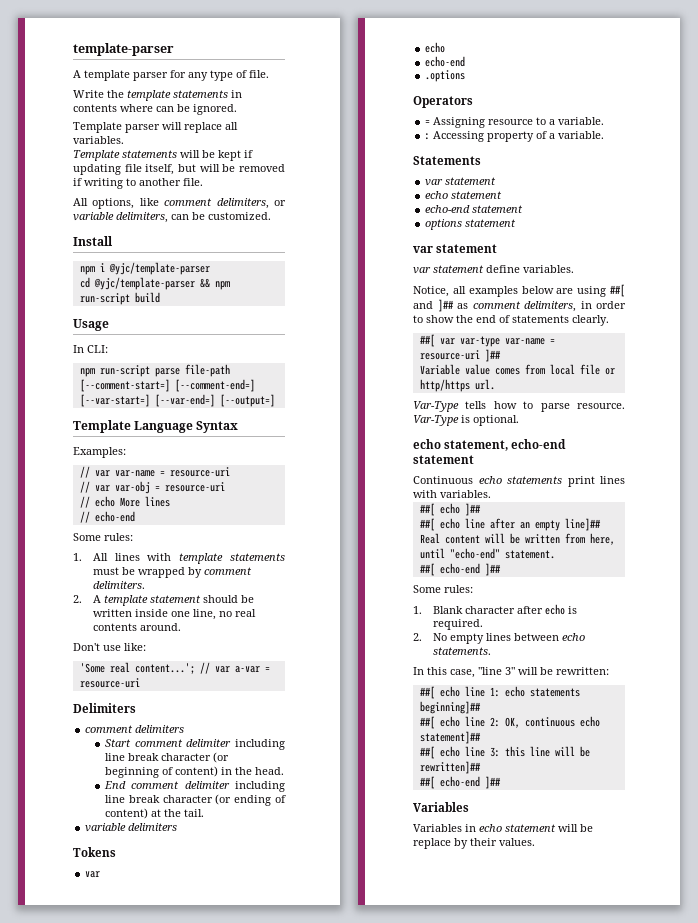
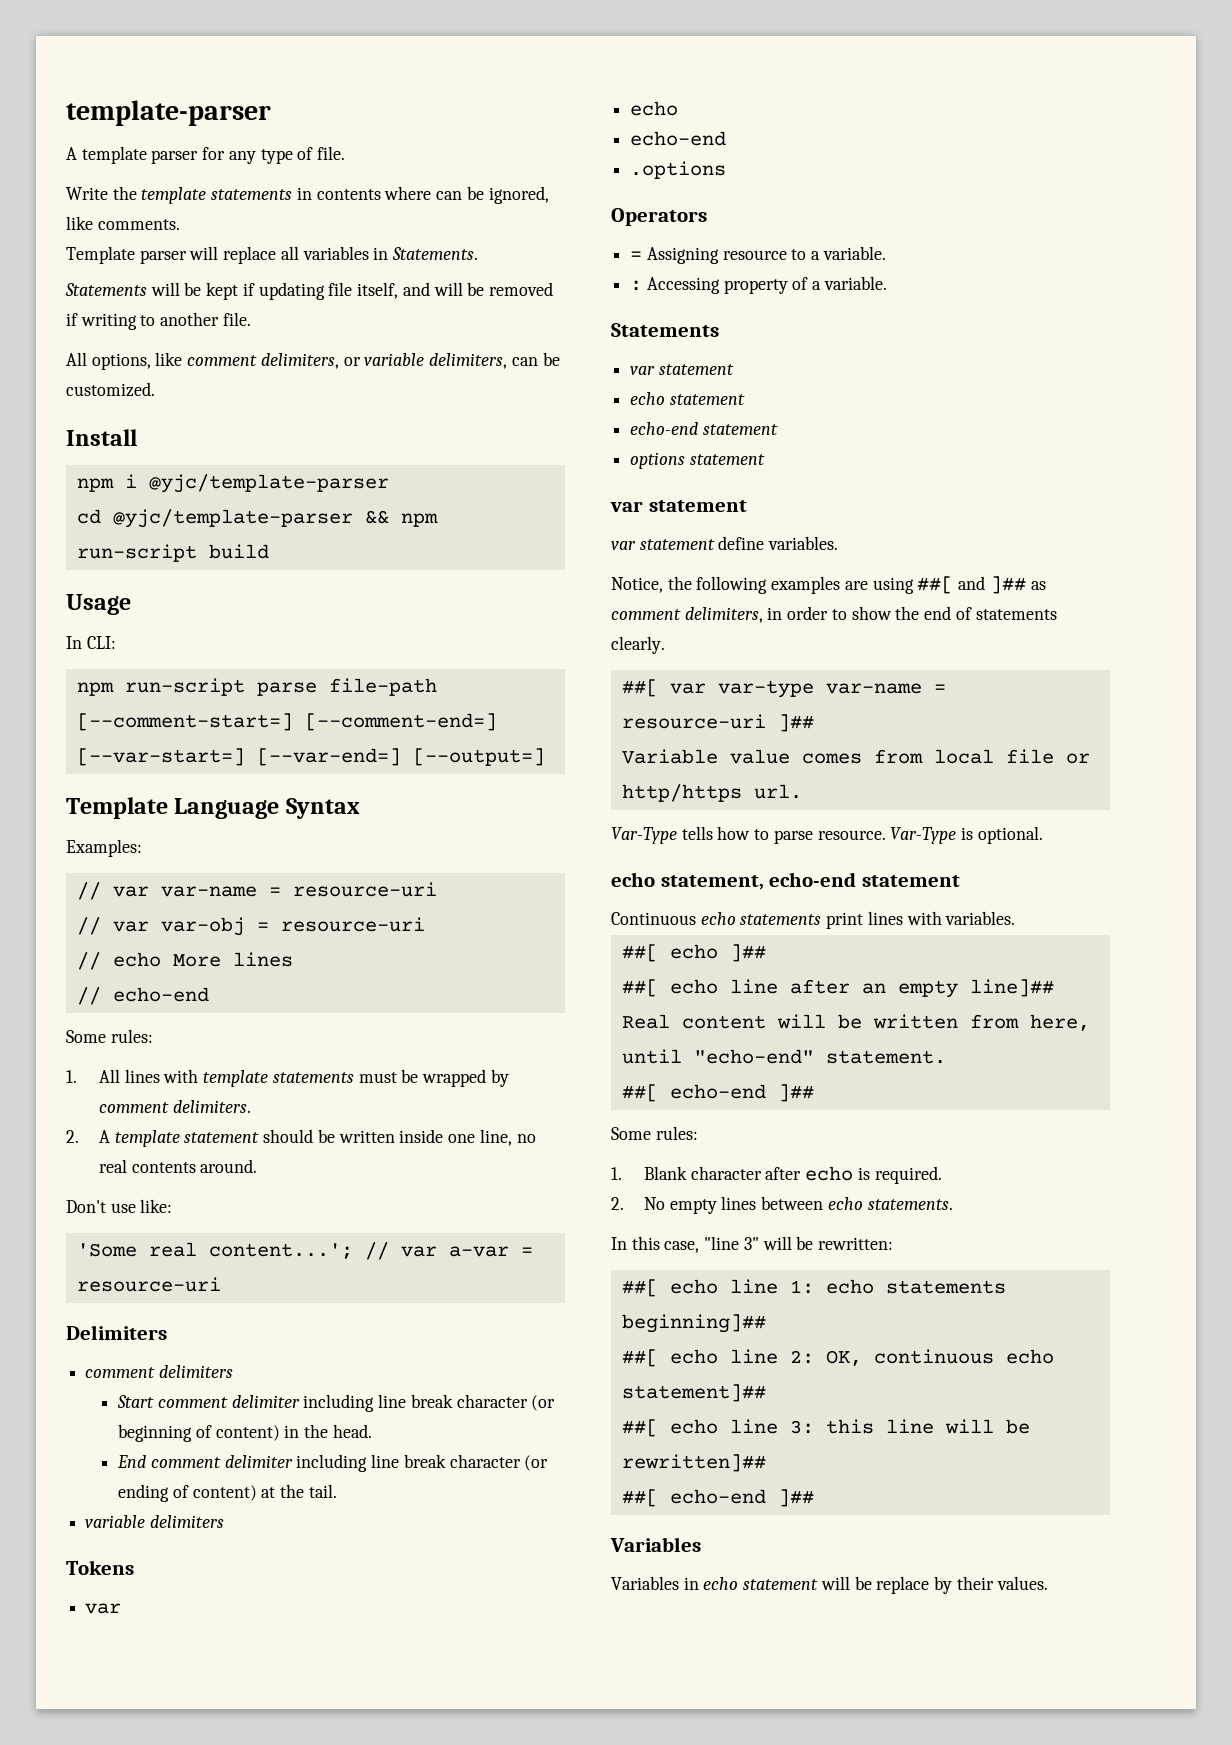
[193,104,237,115] ignored. -> [488,186,549,204] [66,216,180,230] ignored, like comments.
[73,136,124,144] [73,150,177,161] variables. // Template statements -> [302,246,479,260] [65,283,147,296] variables in Statements. // Statements
[178,164,196,172] but -> [402,282,430,296] and
[452,286,554,297] all examples below -> [667,576,841,594] the following examples

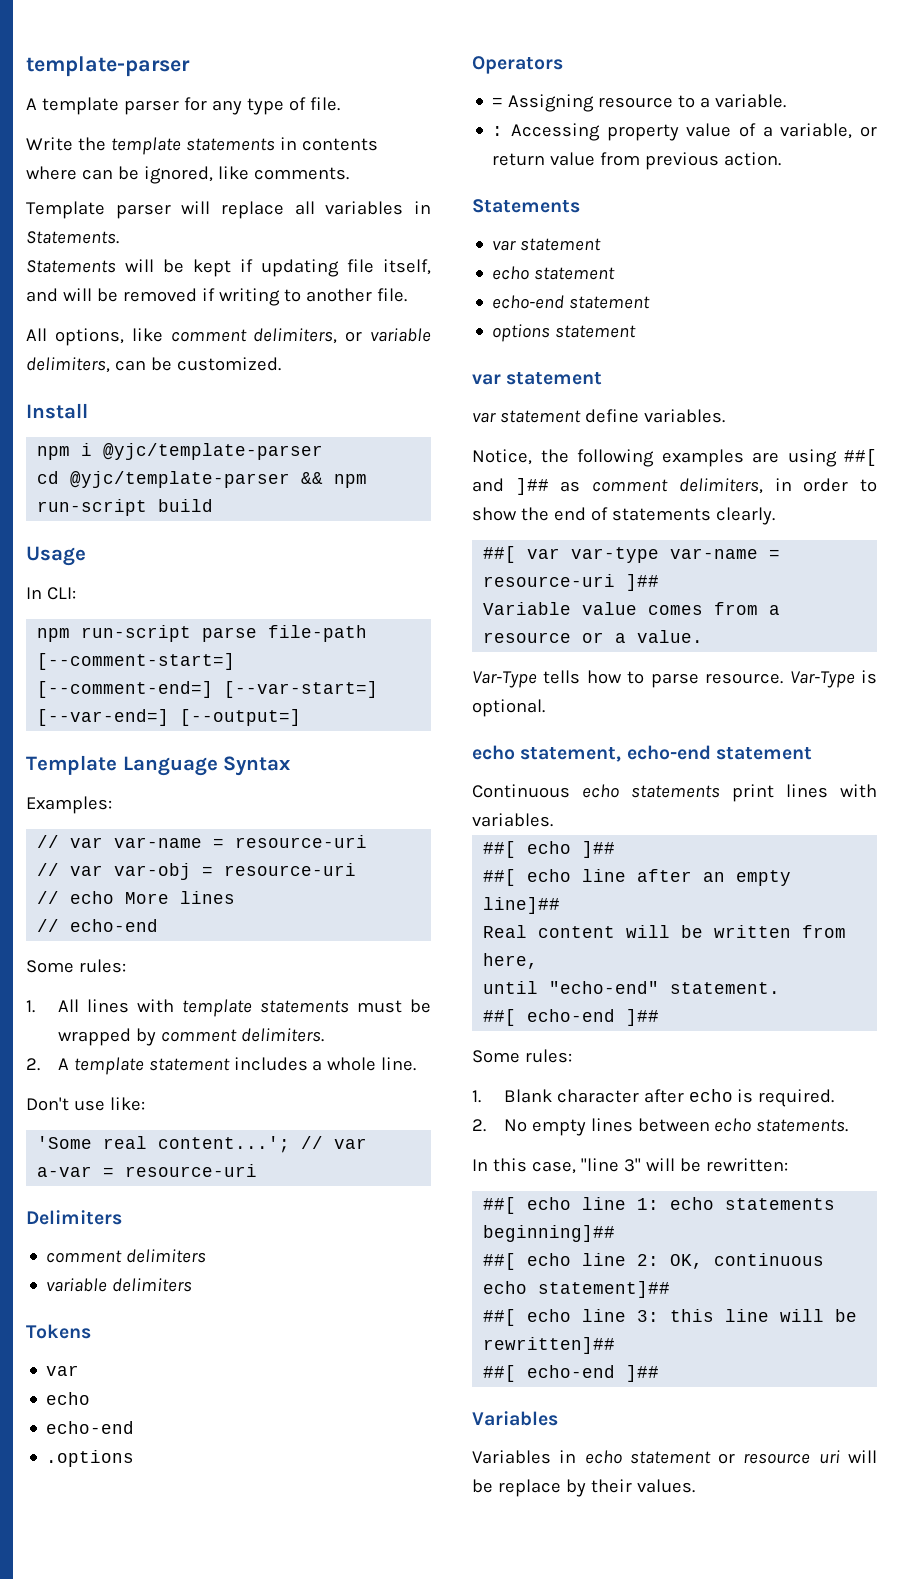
[263,1129,536,1146] [98,1159,258,1173] should be written inside one line, no real contents around. -> [233,1057,417,1071] includes a whole line.
[117,1394,556,1412] [118,1424,372,1442] [117,1454,549,1472] [118,1484,337,1502] // Start comment delimiter including line break character (or beginning of content) in the head. // End comment delimiter including line break character (or ending of content) at the tail. -> (207, 1256) none
(788, 286) none -> [686,123,732,137] value
[823,276,887,290] variable. -> [780,123,877,139] [492,152,782,170] variable, or return value from previous action.
[933,749,1090,764] [621,784,802,802] local file or http/https url. -> [769,605,781,615] [483,630,704,643] a resource or a value.
(819, 1584) none -> [718,1450,840,1464] or resource uri

